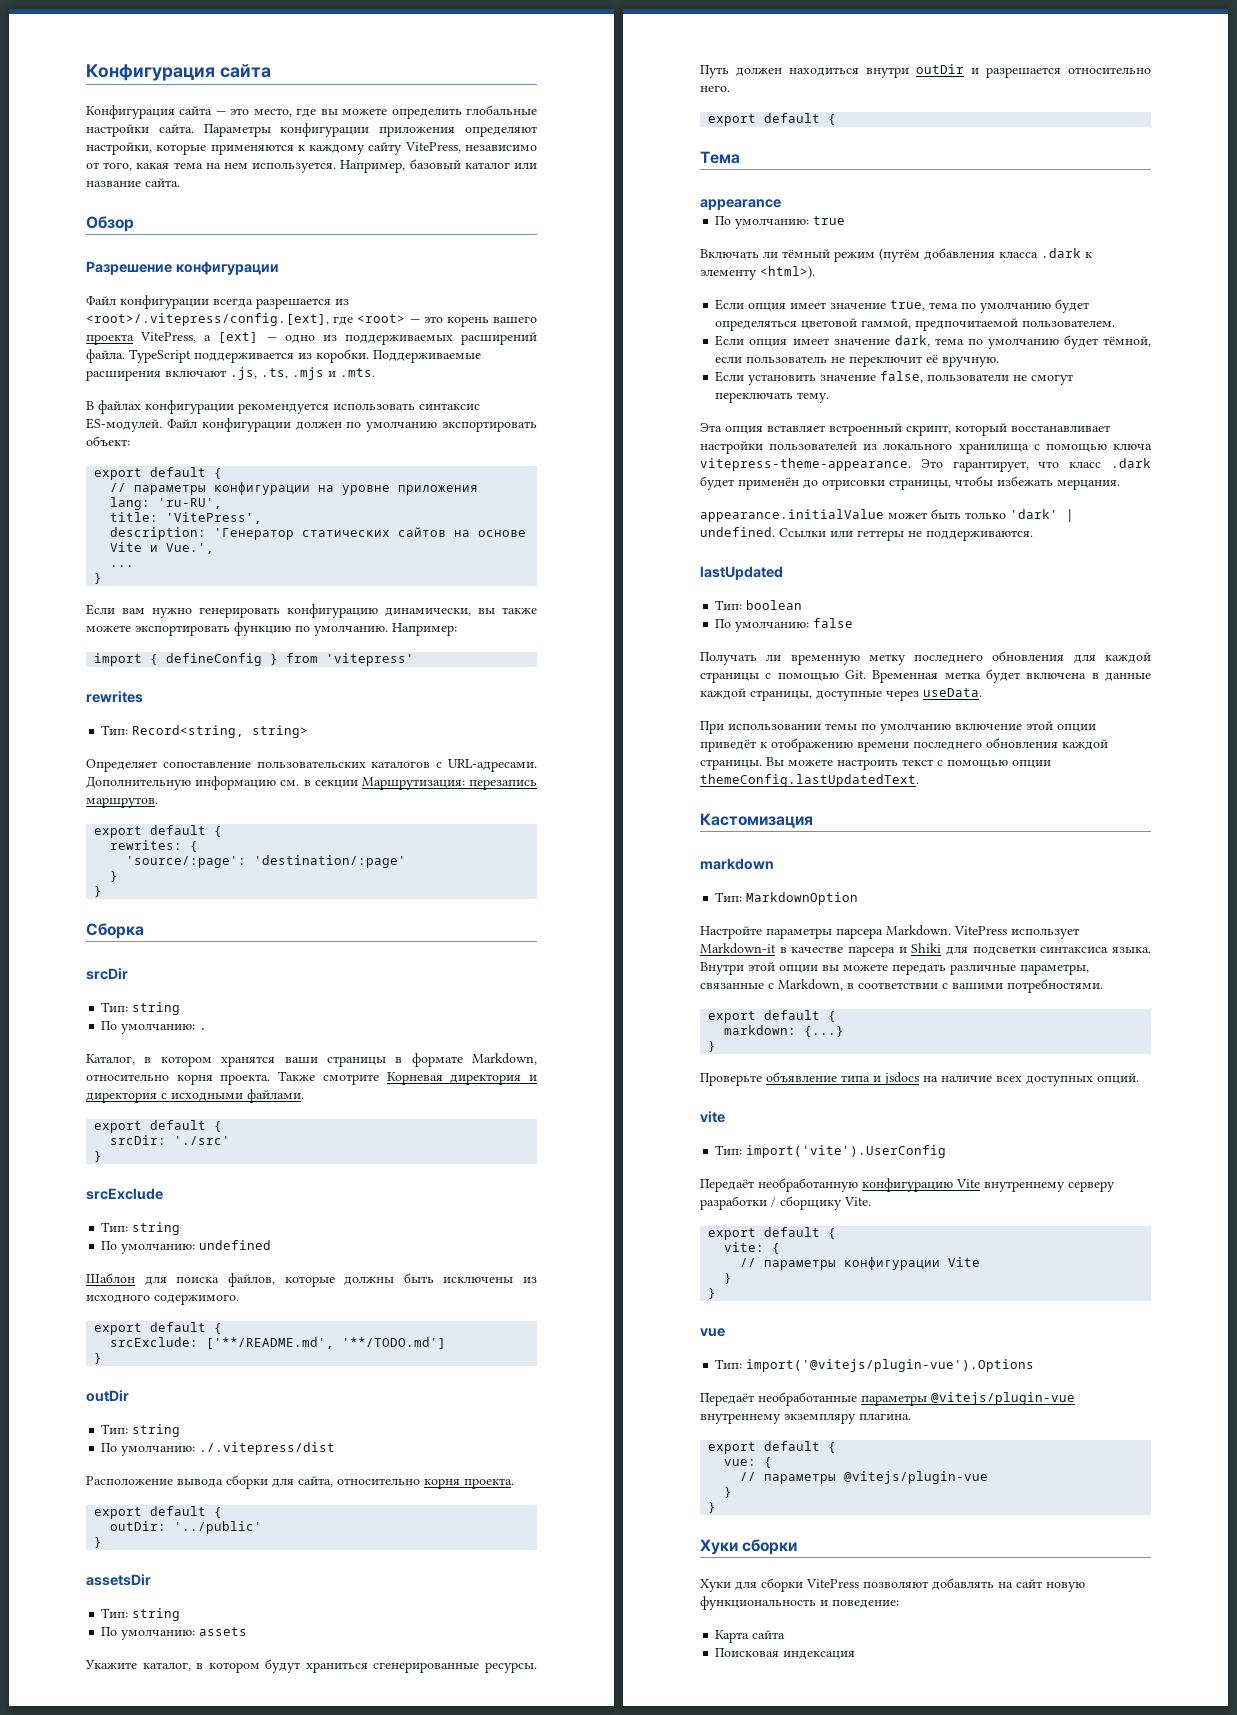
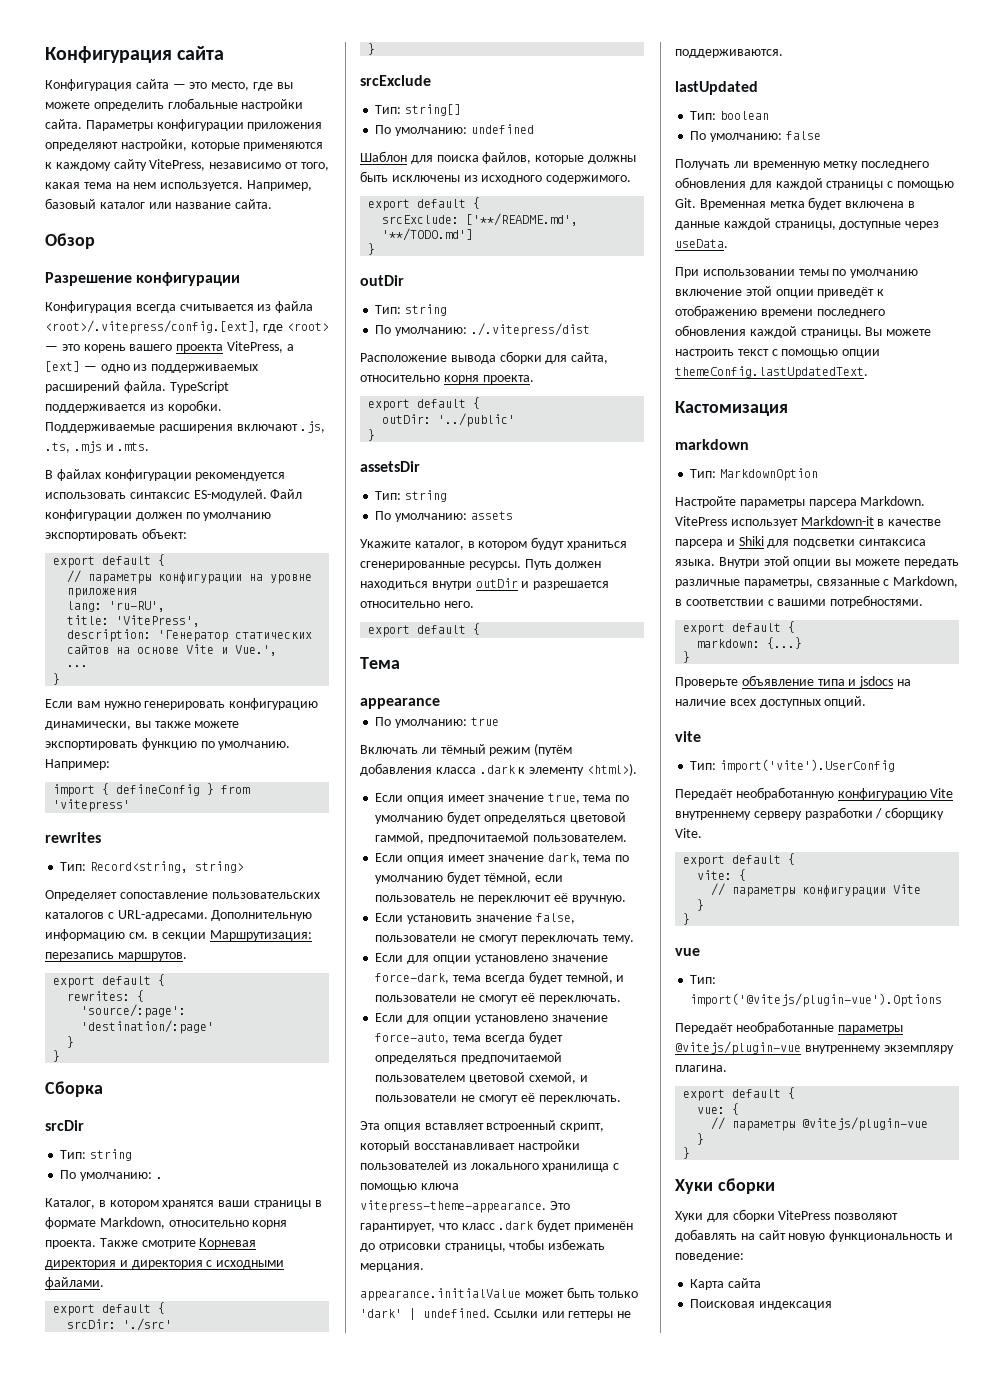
[86,295,349,309] Файл конфигурации всегда разрешается из -> [45,301,314,313] Конфигурация всегда считывается из файла
[132,1222,181,1235] string -> [405,104,462,116] string[]
(830, 397) none -> [375,953,608,964] [375,971,625,984] [375,993,621,1004] [375,1013,608,1024] [375,1031,563,1044] [375,1052,563,1064] [375,1072,588,1084] [375,1093,621,1104] // Если для опции установлено значение force-dark, тема всегда будет темной, и пользователи не смогут её переключать. // Если для опции установлено значение force-auto, тема всегда будет определяться предпочитаемой пользователем цветовой схемой, и пользователи не смогут её переключать.

